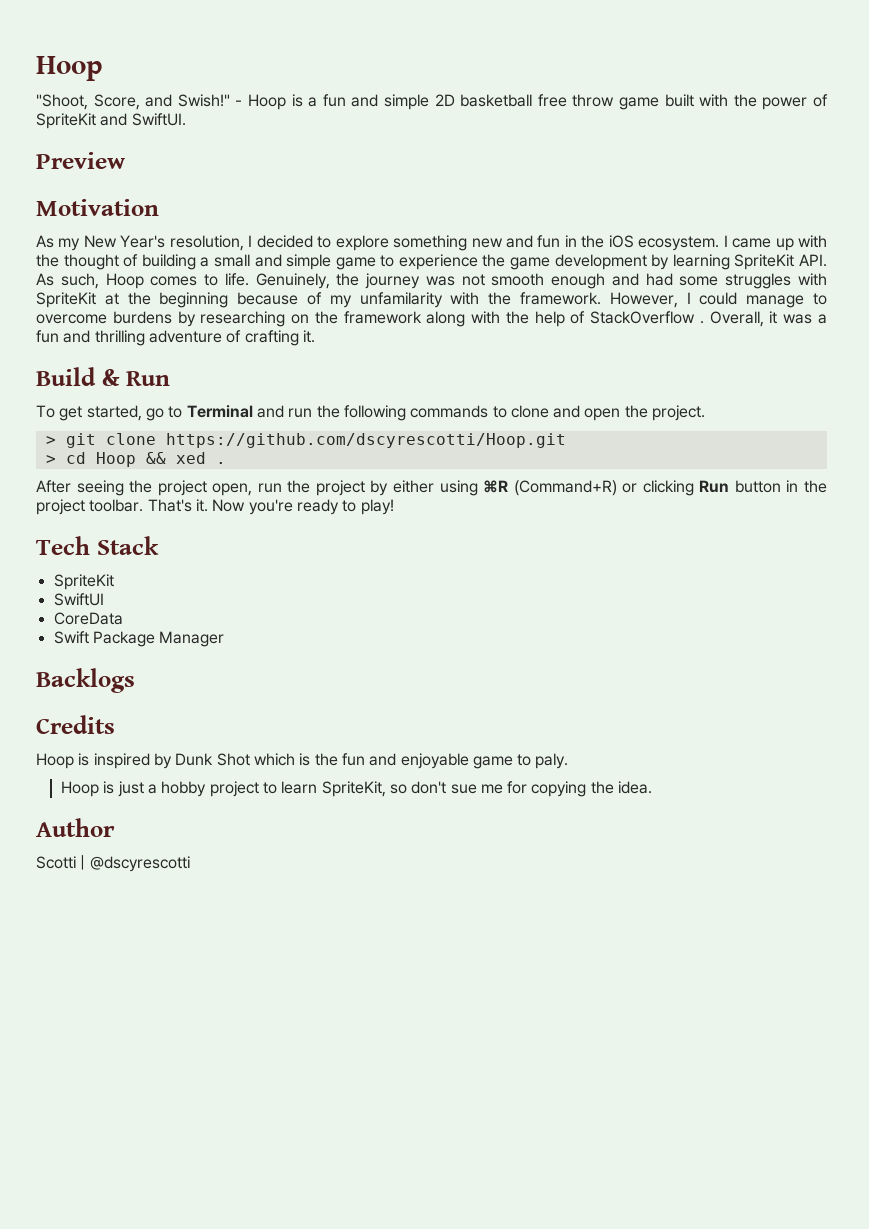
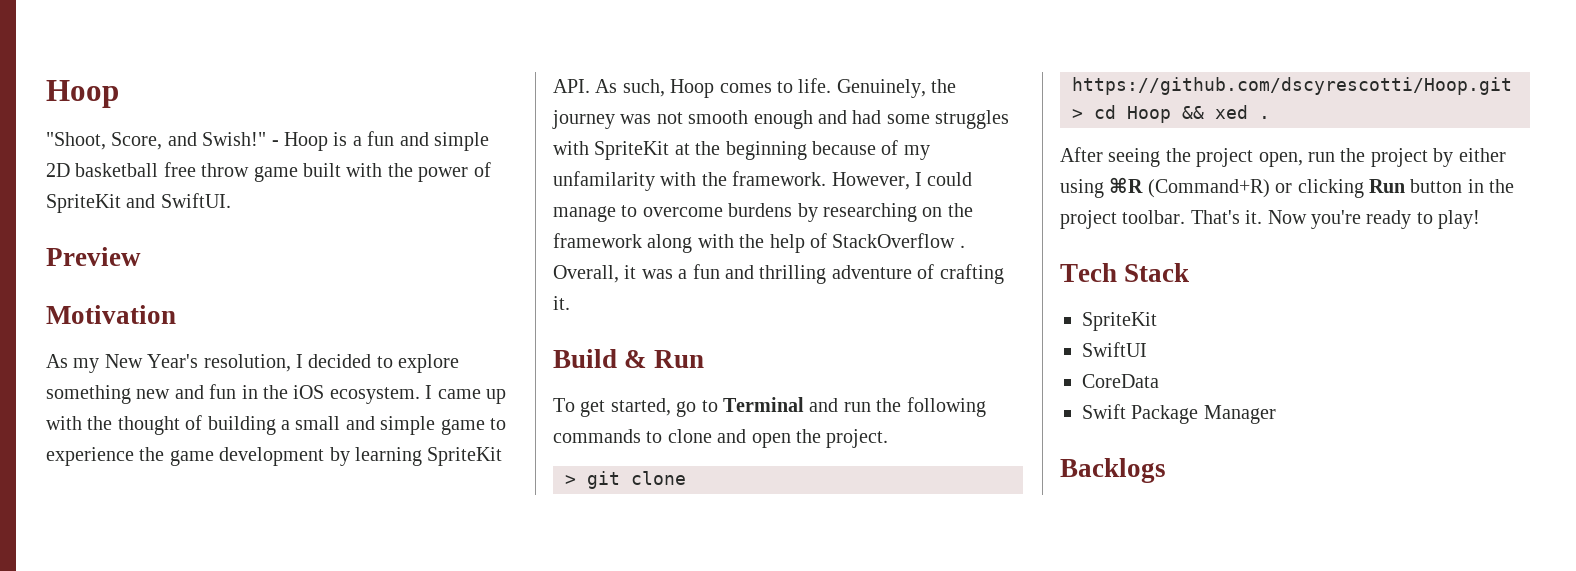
[36,715,115,734] [36,753,569,769] [60,781,653,797] [36,818,115,837] [36,855,190,872] // Credits // Hoop is inspired by Dunk Shot which is the fun and enjoyable game to paly. // Hoop is just a hobby project to learn SpriteKit, so don't sue me for copying the idea. // Author // Scotti | @dscyrescotti -> (1166, 470) none

